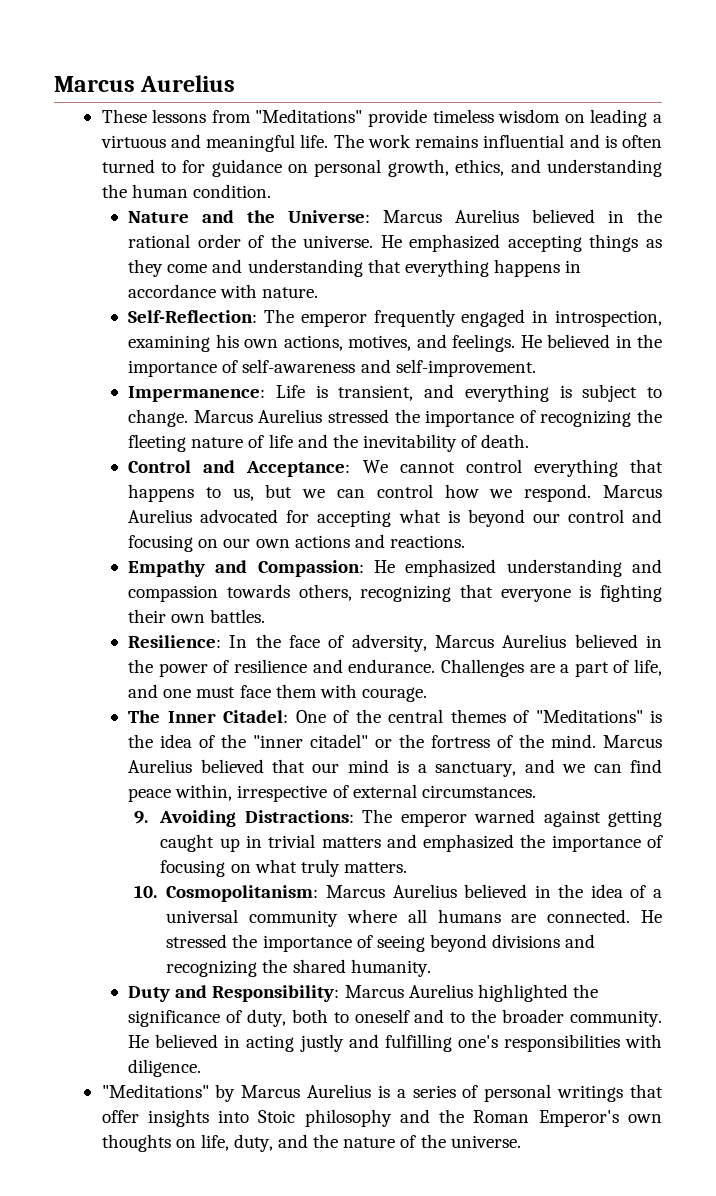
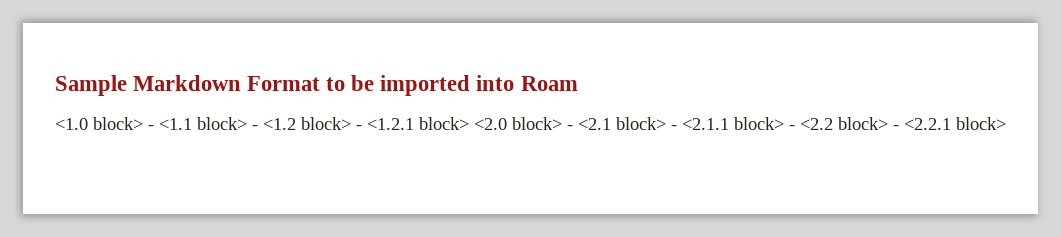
[54,75,236,92] [101,109,663,127] [100,134,663,152] [101,159,662,177] [101,184,271,198] [128,209,662,223] [128,234,662,252] [128,259,582,277] [128,284,319,298] [128,309,662,327] [128,334,663,352] [128,359,536,377] [128,384,662,402] [128,409,662,427] [128,434,530,452] [128,459,663,477] [128,484,662,502] [128,509,662,527] [128,534,465,552] [128,559,663,577] [128,584,662,602] [128,609,266,623] [128,634,663,652] [128,659,662,677] [128,684,427,702] [128,709,662,723] [128,734,662,748] [128,759,663,777] [128,784,536,802] [133,809,662,827] [160,834,664,852] [160,859,407,877] [133,884,662,902] [166,909,663,927] [166,934,596,952] [166,959,431,977] [128,984,598,1002] [128,1009,663,1027] [128,1034,663,1052] [128,1059,202,1077] [101,1084,663,1102] [101,1109,663,1127] [101,1134,521,1152] Marcus Aurelius // These lessons from "Meditations" provide timeless wisdom on leading a virtuous and meaningful life. The work remains influential and is often turned to for guidance on personal growth, ethics, and understanding the human condition. // Nature and the Universe: Marcus Aurelius believed in the rational order of the universe. He emphasized accepting things as they come and understanding that everything happens in accordance with nature. // Self-Reflection: The emperor frequently engaged in introspection, examining his own actions, motives, and feelings. He believed in the importance of self-awareness and self-improvement. // Impermanence: Life is transient, and everything is subject to change. Marcus Aurelius stressed the importance of recognizing the fleeting nature of life and the inevitability of death. // Control and Acceptance: We cannot control everything that happens to us, but we can control how we respond. Marcus Aurelius advocated for accepting what is beyond our control and focusing on our own actions and reactions. // Empathy and Compassion: He emphasized understanding and compassion towards others, recognizing that everyone is fighting their own battles. // Resilience: In the face of adversity, Marcus Aurelius believed in the power of resilience and endurance. Challenges are a part of life, and one must face them with courage. // The Inner Citadel: One of the central themes of "Meditations" is the idea of the "inner citadel" or the fortress of the mind. Marcus Aurelius believed that our mind is a sanctuary, and we can find peace within, irrespective of external circumstances. // 9. Avoiding Distractions: The emperor warned against getting caught up in trivial matters and emphasized the importance of focusing on what truly matters. // 10. Cosmopolitanism: Marcus Aurelius believed in the idea of a universal community where all humans are connected. He stressed the importance of seeing beyond divisions and recognizing the shared humanity. // Duty and Responsibility: Marcus Aurelius highlighted the significance of duty, both to oneself and to the broader community. He believed in acting justly and fulfilling one's responsibilities with diligence. // "Meditations" by Marcus Aurelius is a series of personal writings that offer insights into Stoic philosophy and the Roman Emperor's own thoughts on life, duty, and the nature of the universe. -> [55,75,578,96] [55,117,1006,130] Sample Markdown Format to be imported into Roam // <1.0 block> - <1.1 block> - <1.2 block> - <1.2.1 block> <2.0 block> - <2.1 block> - <2.1.1 block> - <2.2 block> - <2.2.1 block>

